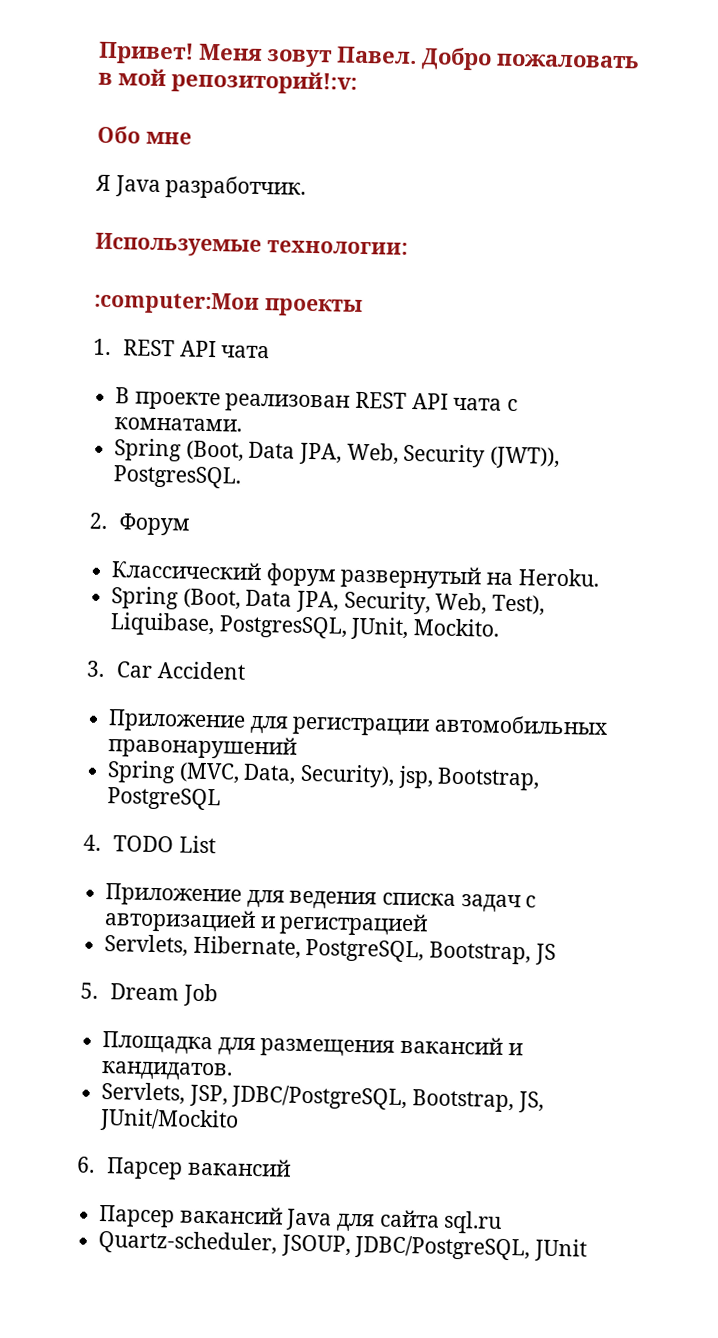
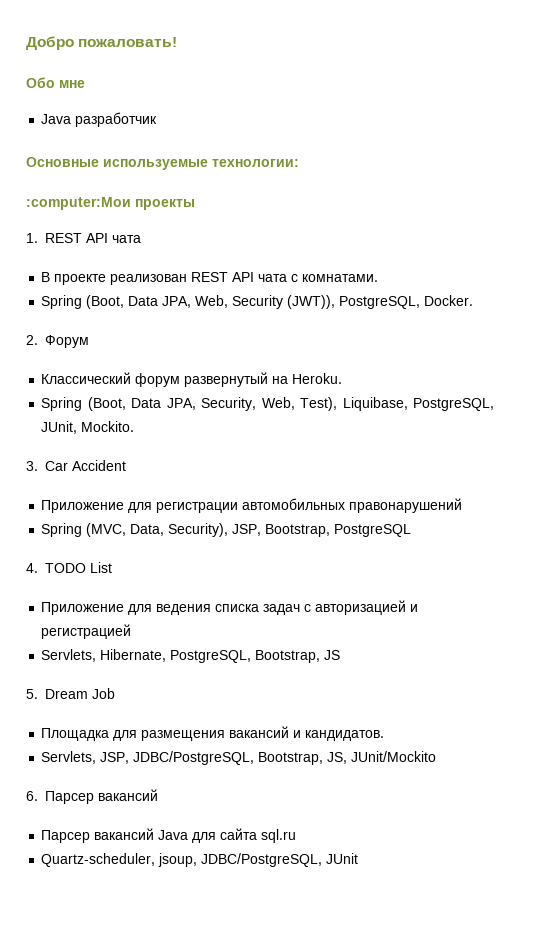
[98,41,639,71] [98,68,358,95] [97,125,192,145] [95,174,307,200] [95,232,262,257] Привет! Меня зовут Павел. Добро пожаловать в мой репозиторий!:v: // Обо мне // Я Java разработчик. // Используемые -> [26,36,178,50] [26,77,85,88] [41,112,158,127] [26,157,208,170] Добро пожаловать! // Обо мне // Java разработчик // Основные используемые
[113,465,242,489] PostgresSQL. -> [339,295,474,309] PostgreSQL, Docker.
[218,615,348,639] PostgresSQL, -> [412,398,494,411] PostgreSQL,
[397,765,434,789] jsp, -> [232,524,262,536] JSP,
[280,1234,351,1257] JSOUP, -> [158,853,198,867] jsoup,

